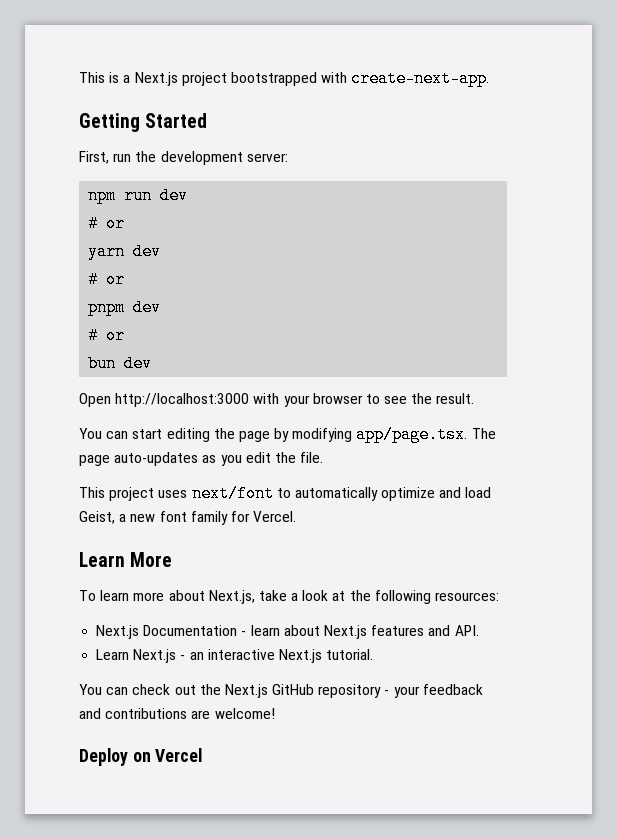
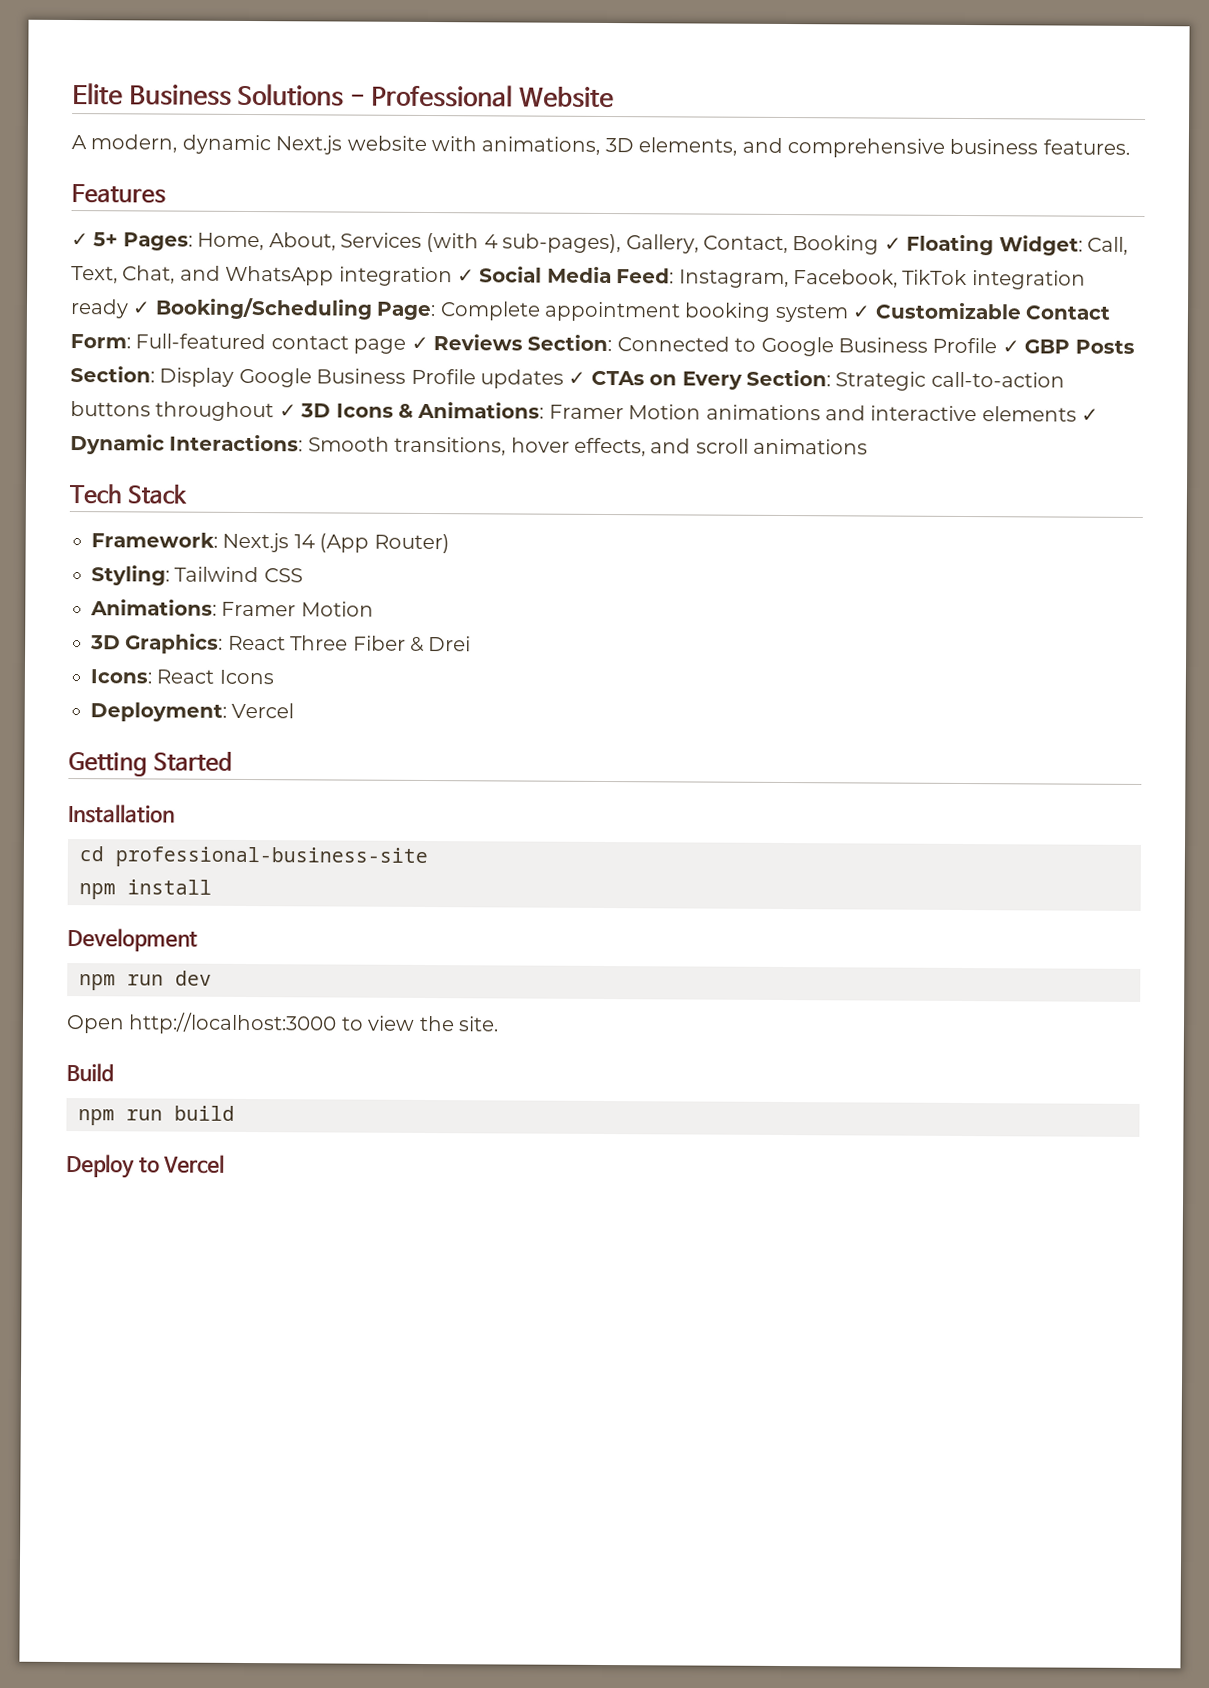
[79,70,490,87] [79,113,208,132] [79,151,288,165] [88,187,189,204] [88,215,126,232] [88,243,162,260] [88,271,126,288] [88,299,162,316] [88,327,126,344] [88,355,153,372] [79,393,475,407] [79,426,496,443] [79,452,324,466] [79,485,492,502] [79,511,297,525] [79,552,173,567] [79,590,500,604] [96,625,479,639] [96,649,374,663] [79,684,483,698] [79,708,275,719] This is a Next.js project bootstrapped with create-next-app. // Getting Started // First, run the development server: // npm run dev // # or // yarn dev // # or // pnpm dev // # or // bun dev // Open http://localhost:3000 with your browser to see the result. // You can start editing the page by modifying app/page.tsx. The page auto-updates as you edit the file. // This project uses next/font to automatically optimize and load Geist, a new font family for Vercel. // Learn More // To learn more about Next.js, take a look at the following resources: // Next.js Documentation - learn about Next.js features and API. // Learn Next.js - an interactive Next.js tutorial. // You can check out the Next.js GitHub repository - your feedback and contributions are welcome! -> [72,83,615,109] [71,134,1130,158] [71,184,166,204] [71,232,1128,256] [71,265,1086,290] [70,297,1111,323] [70,333,1135,357] [70,366,1065,391] [70,401,1100,422] [70,434,869,457] [69,484,189,505] [91,532,450,554] [91,565,303,586] [90,599,374,617] [90,633,472,654] [90,669,274,685] [90,702,295,722] [68,751,234,777] [68,804,175,824] [79,846,428,869] [79,879,212,900] [67,928,198,952] [79,970,212,991] [66,1012,499,1035] [66,1063,114,1082] [78,1105,235,1126] Elite Business Solutions - Professional Website // A modern, dynamic Next.js website with animations, 3D elements, and comprehensive business features. // Features // ✓ 5+ Pages: Home, About, Services (with 4 sub-pages), Gallery, Contact, Booking ✓ Floating Widget: Call, Text, Chat, and WhatsApp integration ✓ Social Media Feed: Instagram, Facebook, TikTok integration ready ✓ Booking/Scheduling Page: Complete appointment booking system ✓ Customizable Contact Form: Full-featured contact page ✓ Reviews Section: Connected to Google Business Profile ✓ GBP Posts Section: Display Google Business Profile updates ✓ CTAs on Every Section: Strategic call-to-action buttons throughout ✓ 3D Icons & Animations: Framer Motion animations and interactive elements ✓ Dynamic Interactions: Smooth transitions, hover effects, and scroll animations // Tech Stack // Framework: Next.js 14 (App Router) // Styling: Tailwind CSS // Animations: Framer Motion // 3D Graphics: React Three Fiber & Drei // Icons: React Icons // Deployment: Vercel // Getting Started // Installation // cd professional-business-site // npm install // Development // npm run dev // Open http://localhost:3000 to view the site. // Build // npm run build
[132,752,151,762] on -> [138,1157,160,1173] to

